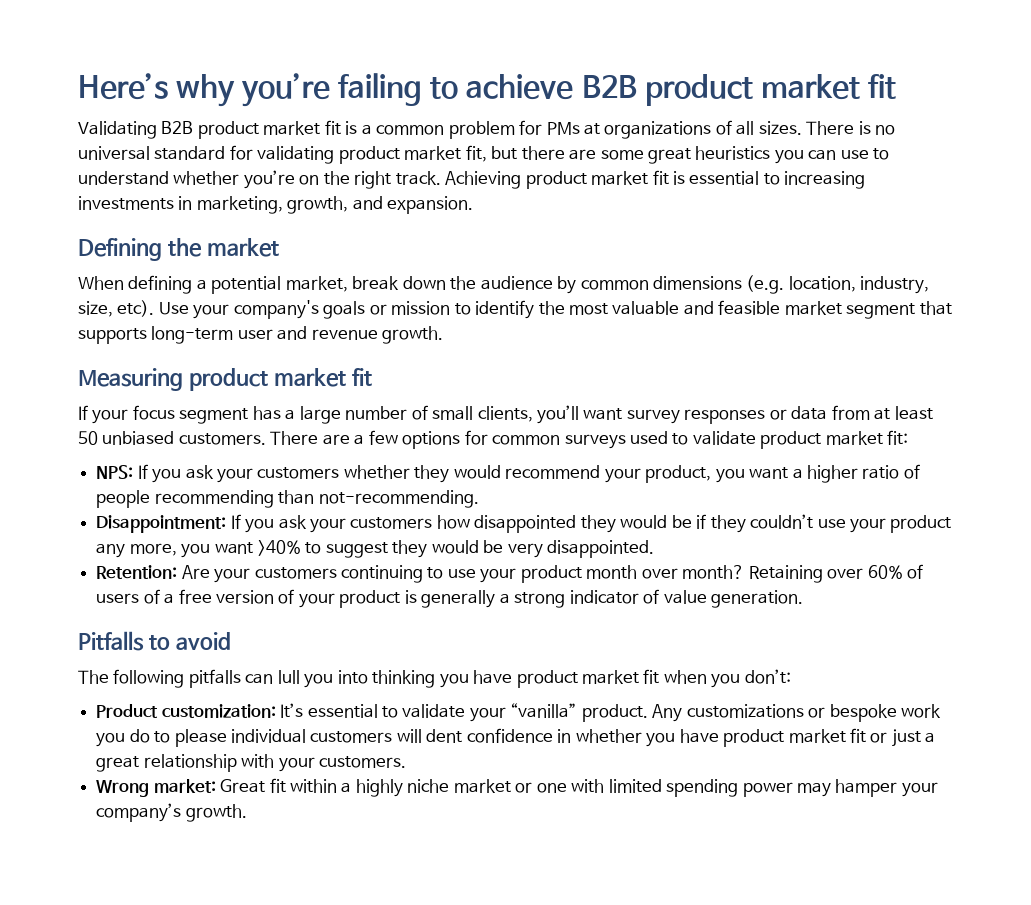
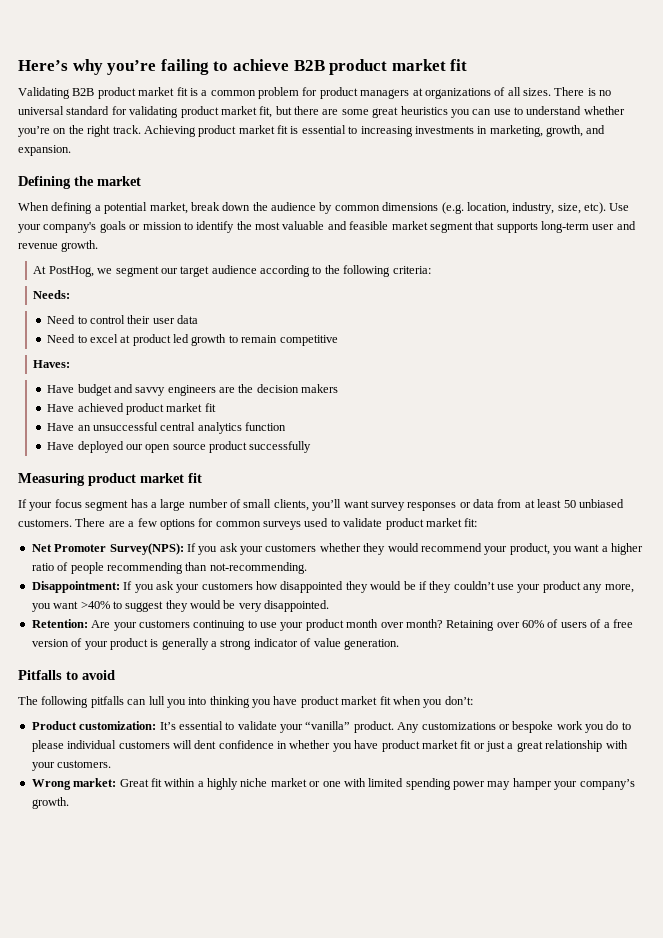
[546,122,580,135] PMs -> [319,87,410,99] product managers
(444, 335) none -> [33,265,431,277] [33,290,71,299] [47,315,199,324] [47,334,338,346] [33,360,71,368] [47,384,339,396] [47,403,216,415] [47,422,287,434] [47,441,312,453] // At PostHog, we segment our target audience according to the following criteria: // Needs: // Need to control their user data // Need to excel at product led growth to remain competitive // Haves: // Have budget and savvy engineers are the decision makers // Have achieved product market fit // Have an unsuccessful central analytics function // Have deployed our open source product successfully
[96,465,134,479] NPS: -> [31,543,184,555] Net Promoter Survey(NPS):

